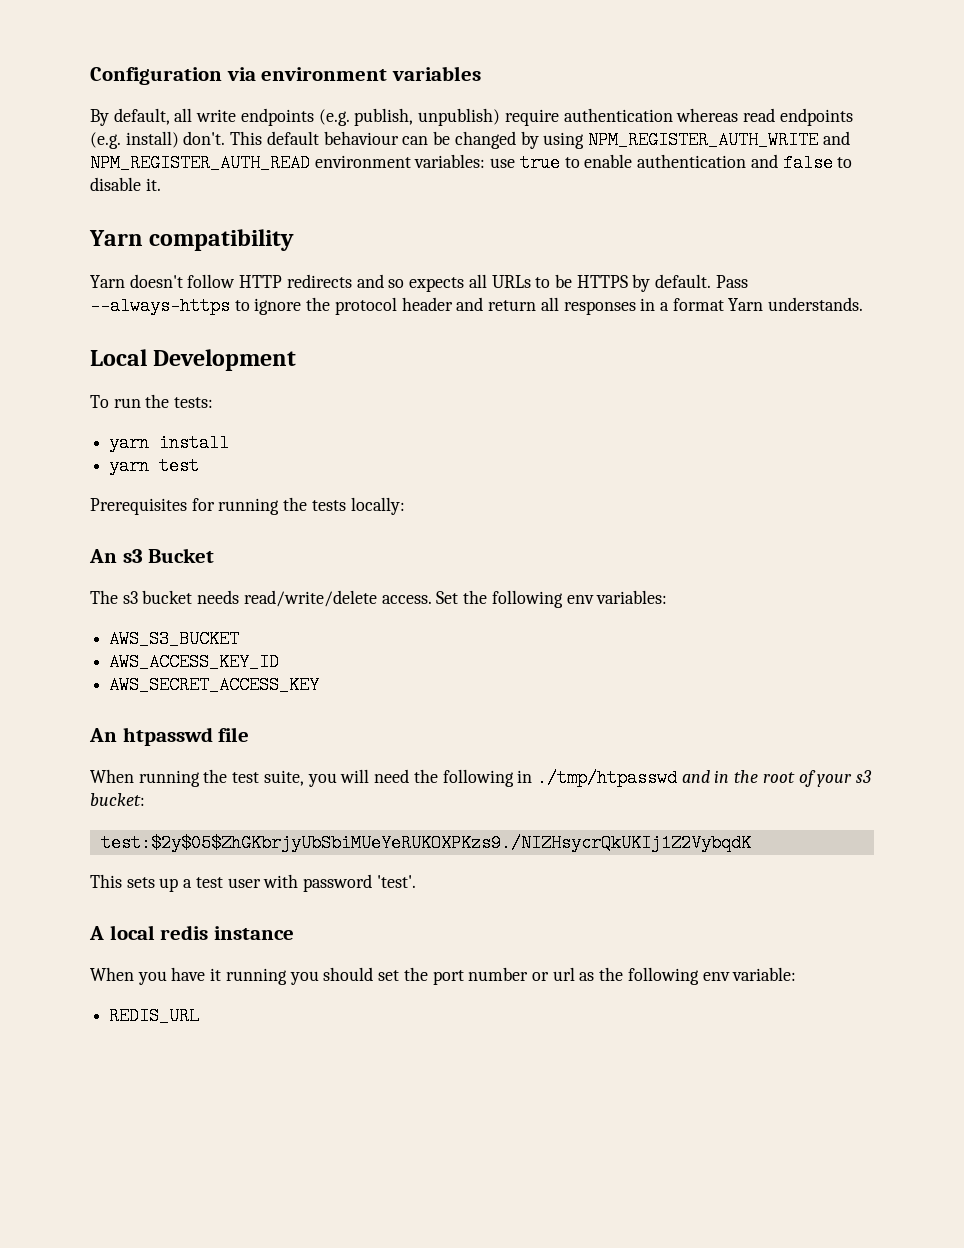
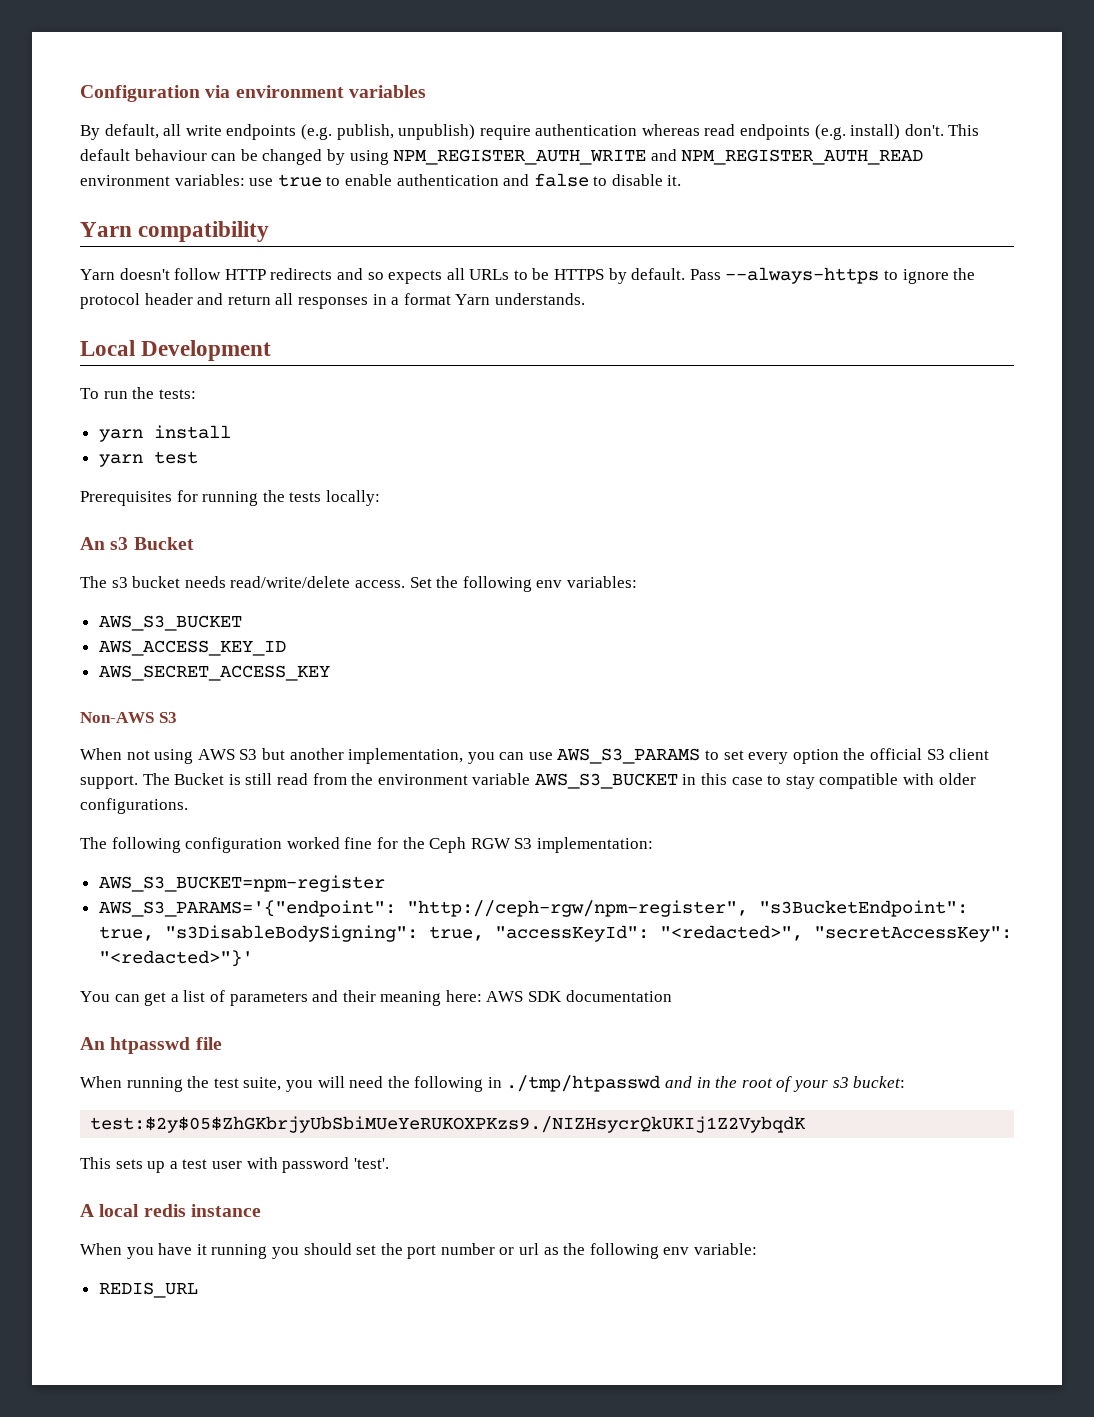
(320, 685) none -> [80,712,177,723] [80,748,990,764] [80,773,976,789] [80,798,188,814] [80,837,653,853] [98,875,385,892] [98,900,968,917] [98,925,1012,942] [98,950,253,967] [80,990,672,1006] // Non-AWS S3 // When not using AWS S3 but another implementation, you can use AWS_S3_PARAMS to set every option the official S3 client support. The Bucket is still read from the environment variable AWS_S3_BUCKET in this case to stay compatible with older configurations. // The following configuration worked fine for the Ceph RGW S3 implementation: // AWS_S3_BUCKET=npm-register // AWS_S3_PARAMS='{"endpoint": "http://ceph-rgw/npm-register", "s3BucketEndpoint": true, "s3DisableBodySigning": true, "accessKeyId": "<redacted>", "secretAccessKey": "<redacted>"}' // You can get a list of parameters and their meaning here: AWS SDK documentation

